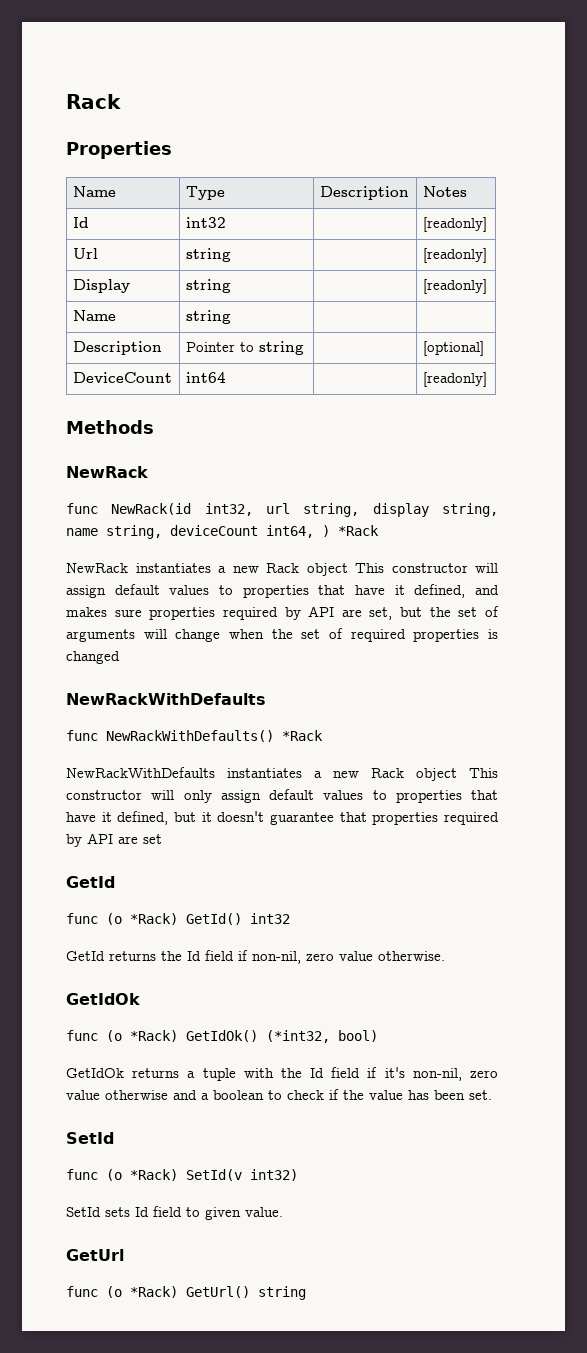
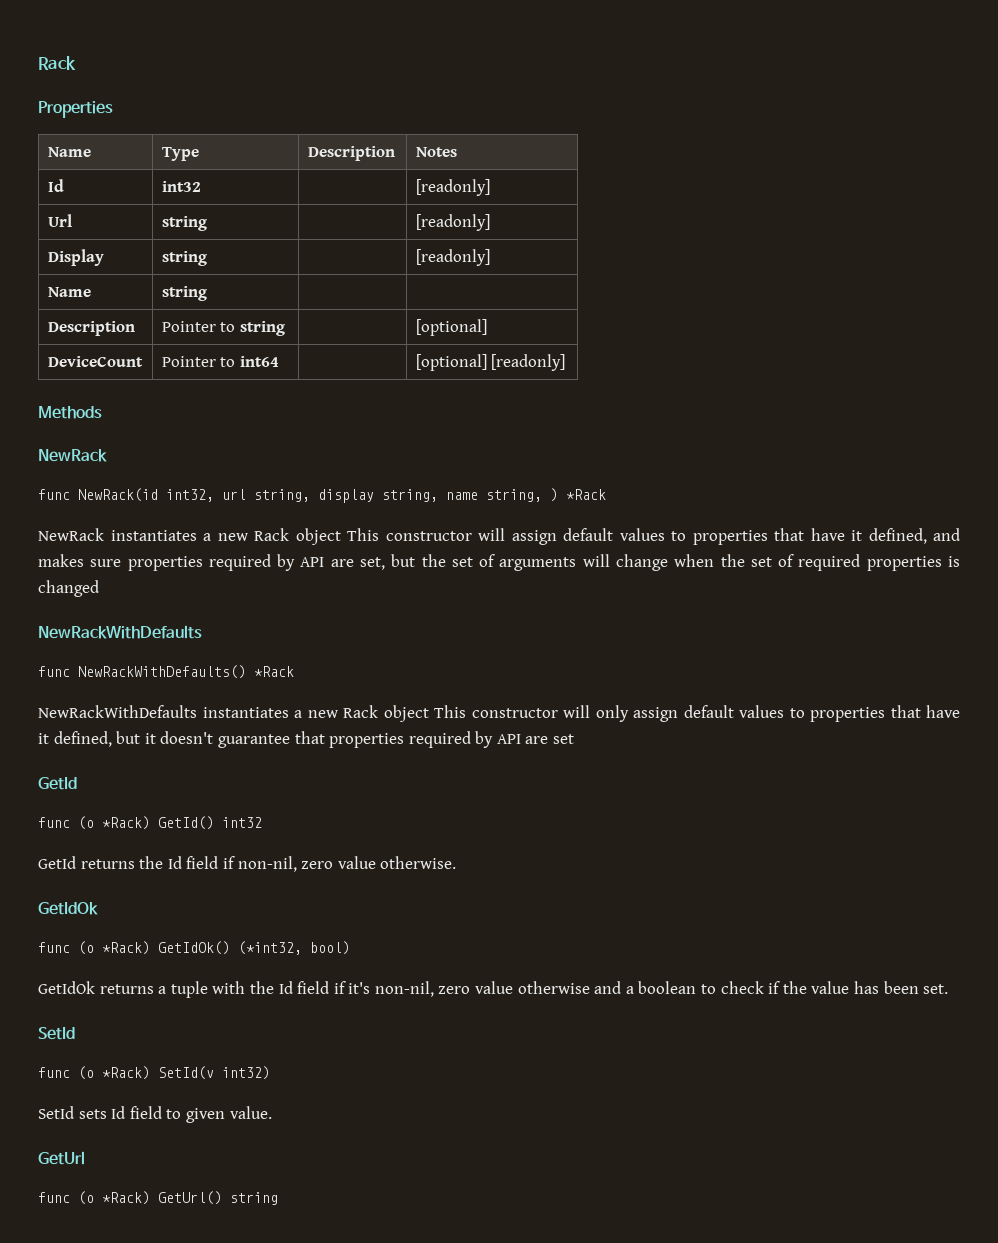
(172, 377) none -> [161,356,236,367] Pointer to
(226, 377) none -> [415,354,487,371] [optional]
[170,525,314,538] deviceCount int64, -> (542, 495) none

